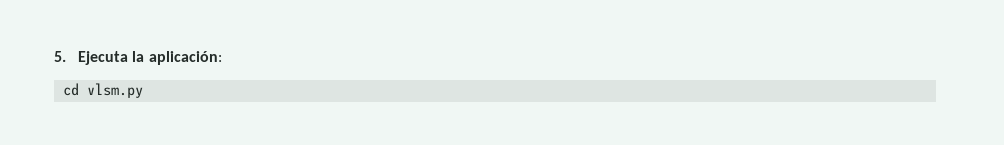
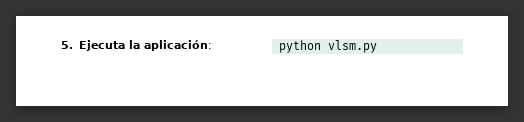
[63,83,80,96] cd -> [278,40,321,53] python

